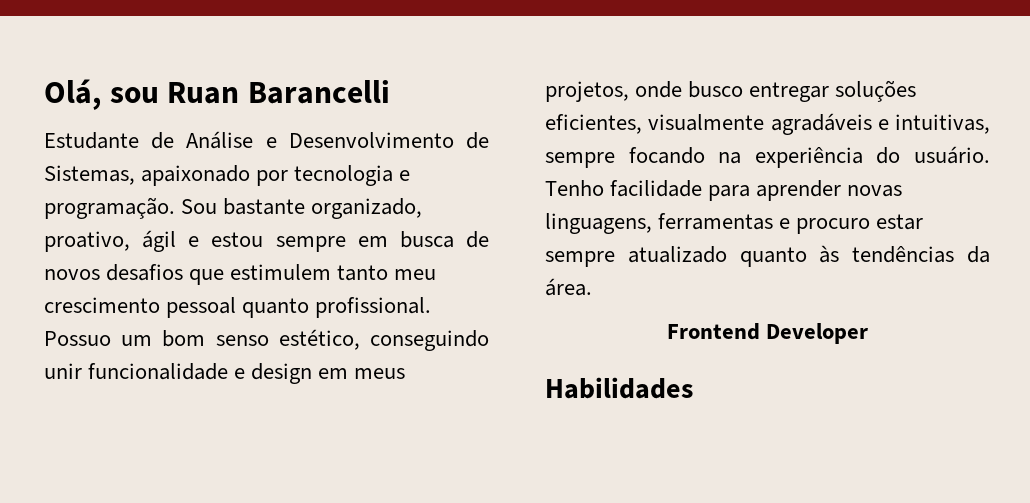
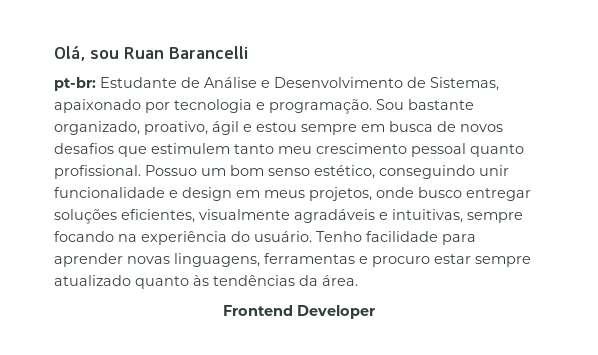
(390, 92) none -> [54,77,96,91] pt-br:
[545,377,693,399] // Habilidades -> (375, 312) none

